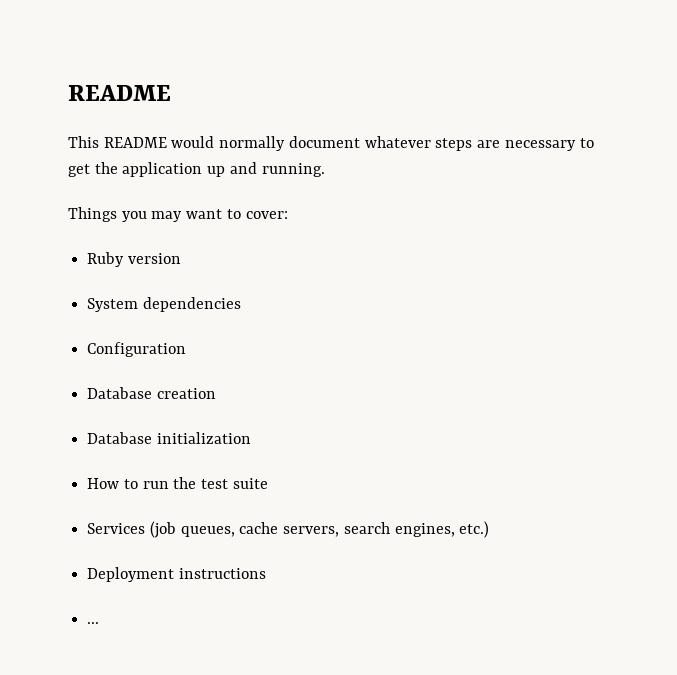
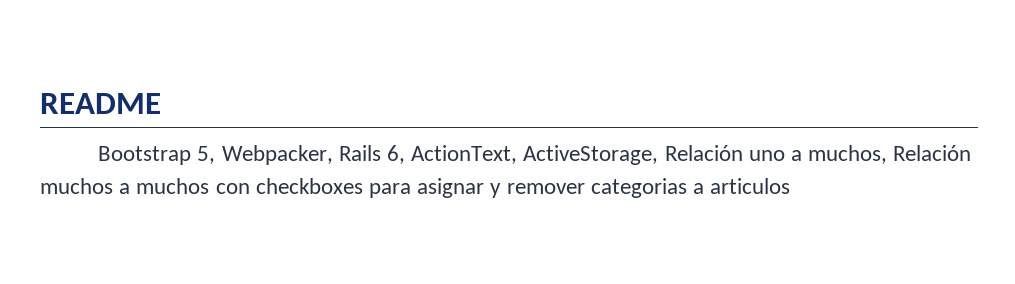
[68,136,594,151] [68,162,325,177] [68,207,288,222] [87,252,181,267] [87,297,241,312] [87,342,187,357] [87,387,216,399] [87,432,251,444] [87,477,268,489] [87,521,490,538] [87,567,266,582] [87,622,100,624] This README would normally document whatever steps are necessary to get the application up and running. // Things you may want to cover: // Ruby version // System dependencies // Configuration // Database creation // Database initialization // How to run the test suite // Services (job queues, cache servers, search engines, etc.) // Deployment instructions // ... -> [98,145,972,165] [40,178,791,198] Bootstrap 5, Webpacker, Rails 6, ActionText, ActiveStorage, Relación uno a muchos, Relación muchos a muchos con checkboxes para asignar y remover categorias a articulos

